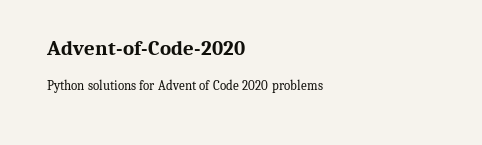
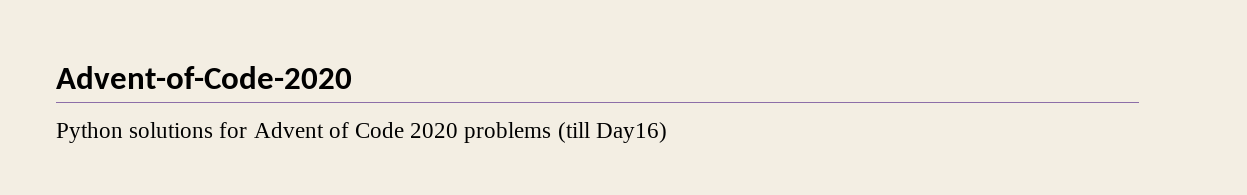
(323, 86) none -> [557,122,667,143] (till Day16)

